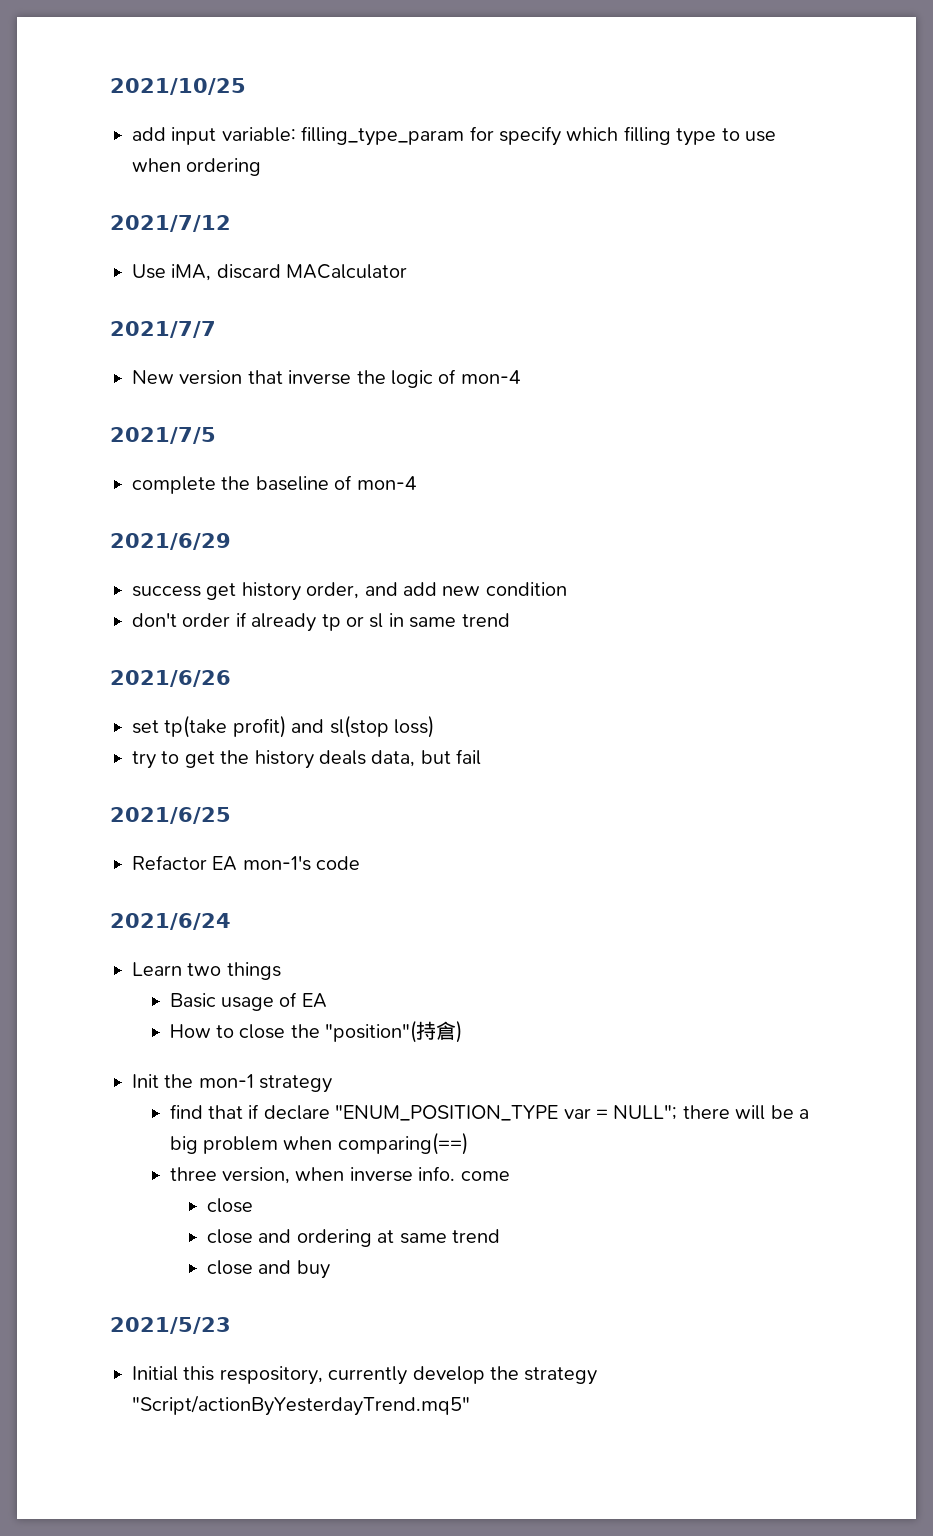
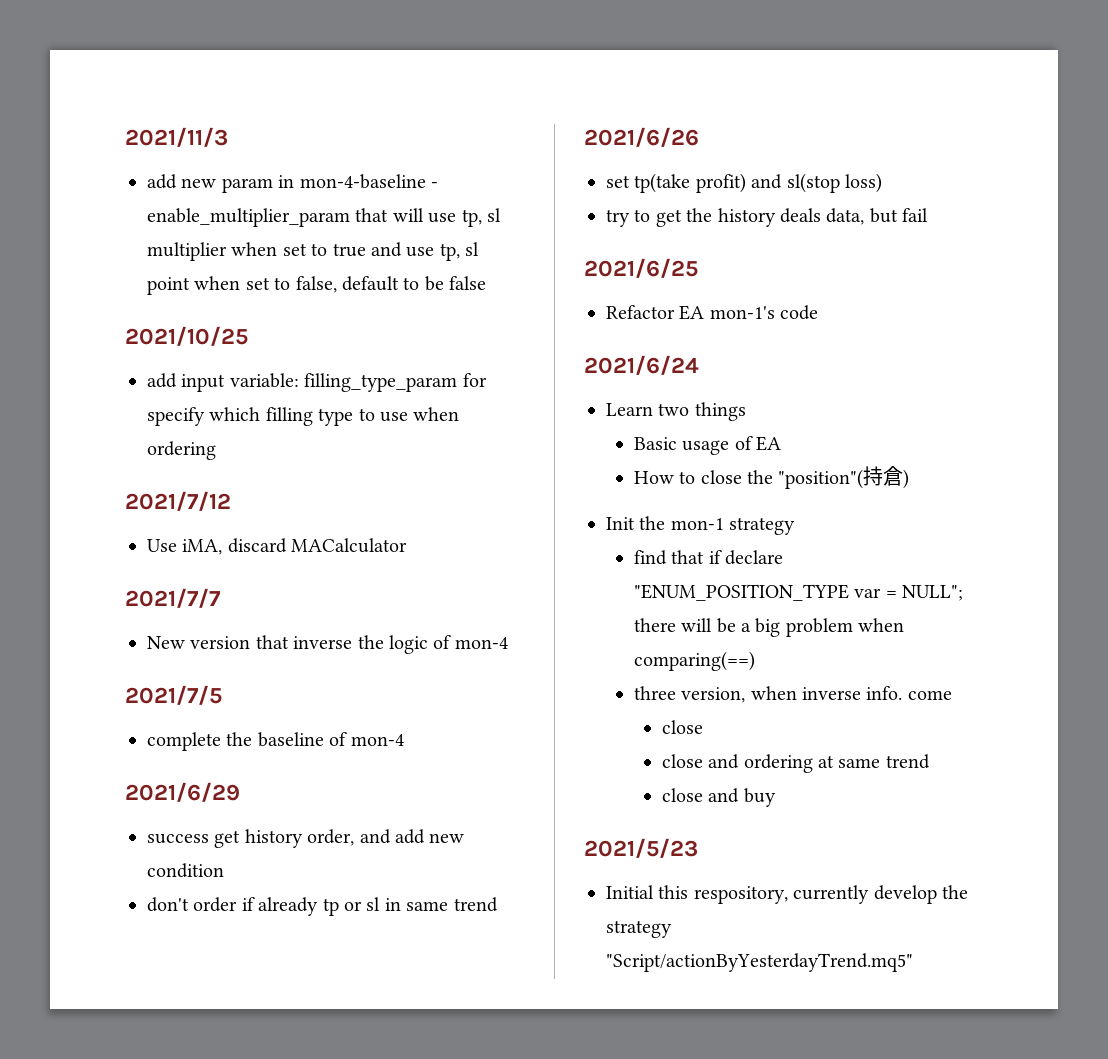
(110, 86) none -> [125,127,228,147] [147,174,438,193] [147,208,501,227] [147,242,480,261] [147,276,487,295] 2021/11/3 // add new param in mon-4-baseline - enable_multiplier_param that will use tp, sl multiplier when set to true and use tp, sl point when set to false, default to be false //

